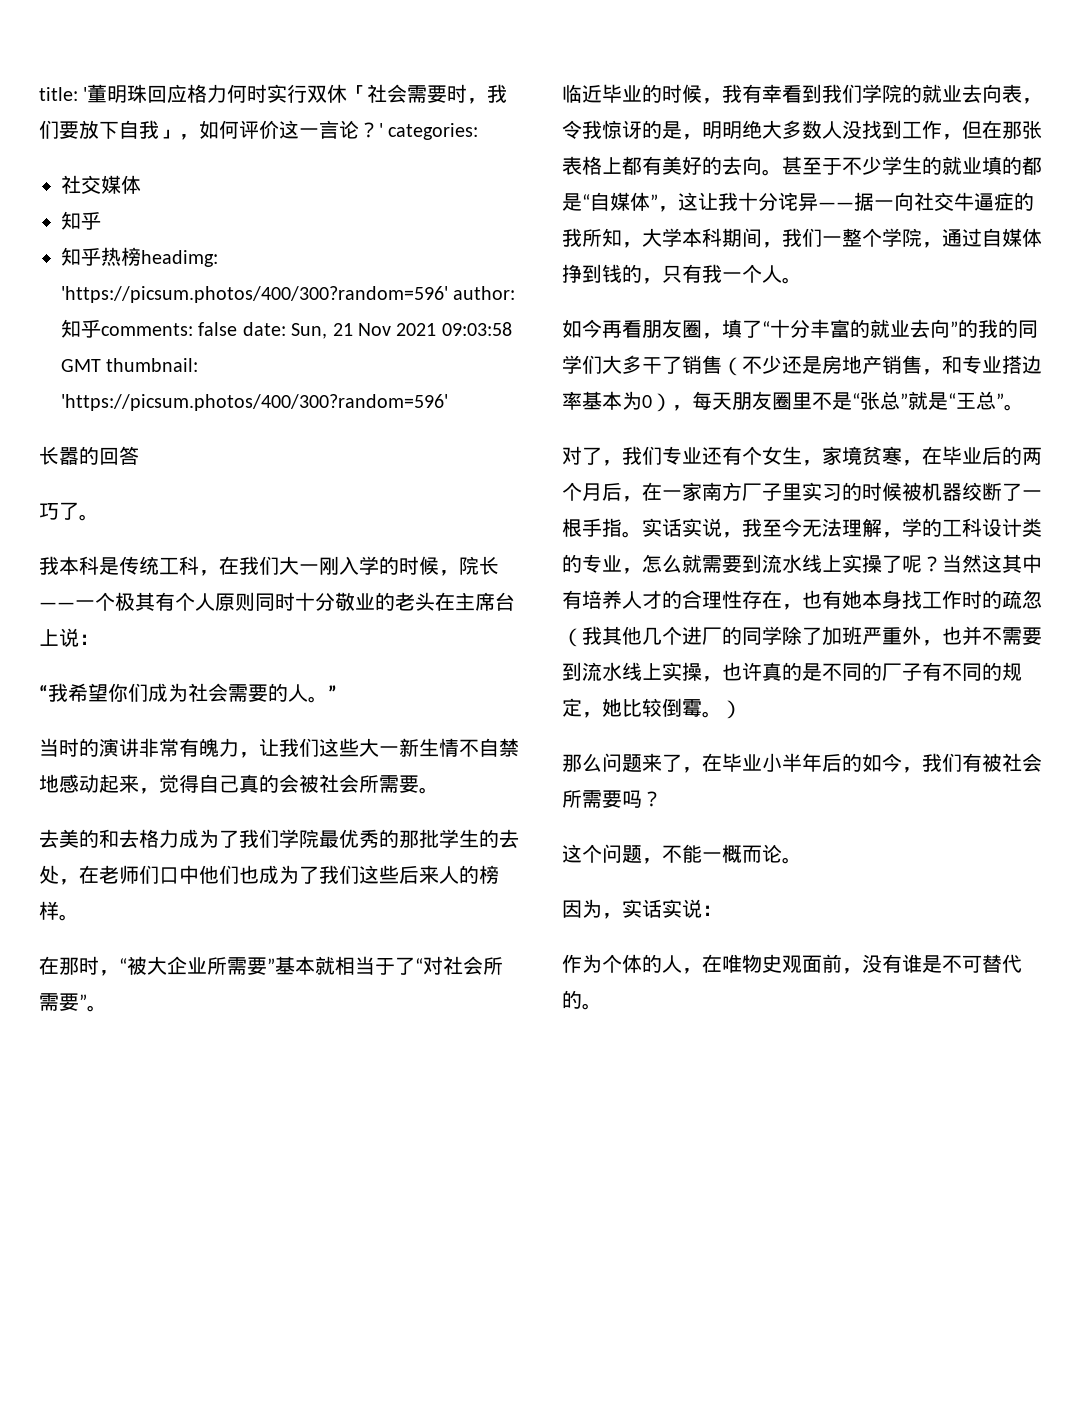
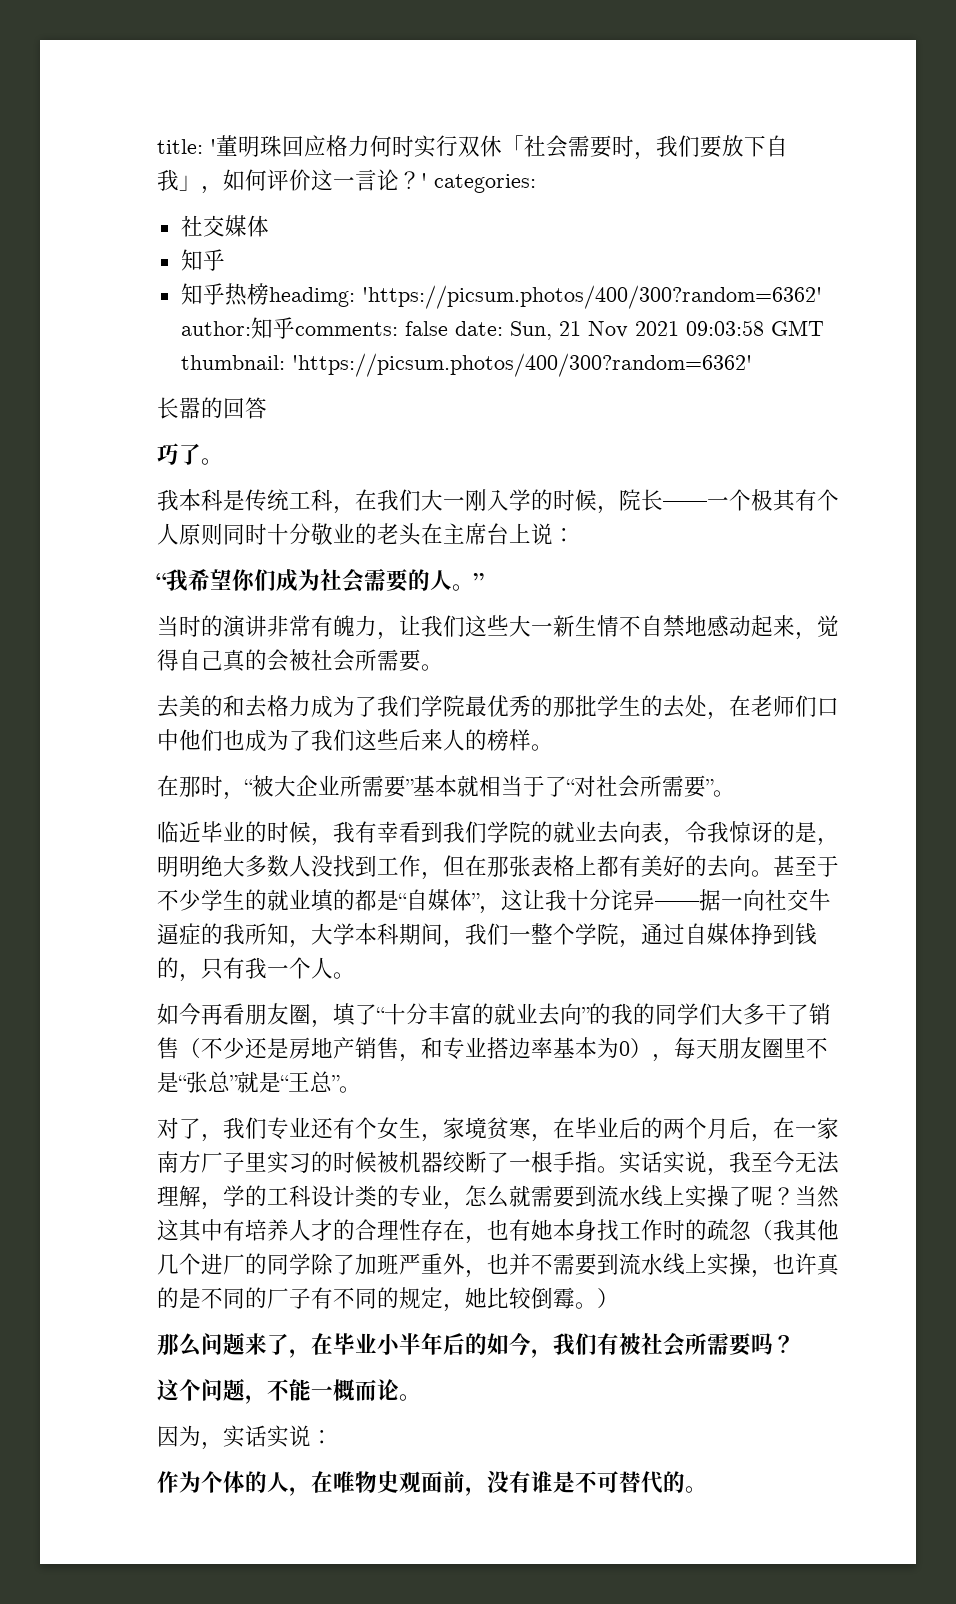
[61,286,448,303] 'https://picsum.photos/400/300?random=596' -> [361,285,822,309] 'https://picsum.photos/400/300?random=6362'
[61,394,448,411] 'https://picsum.photos/400/300?random=596' -> [291,353,752,377] 'https://picsum.photos/400/300?random=6362'

